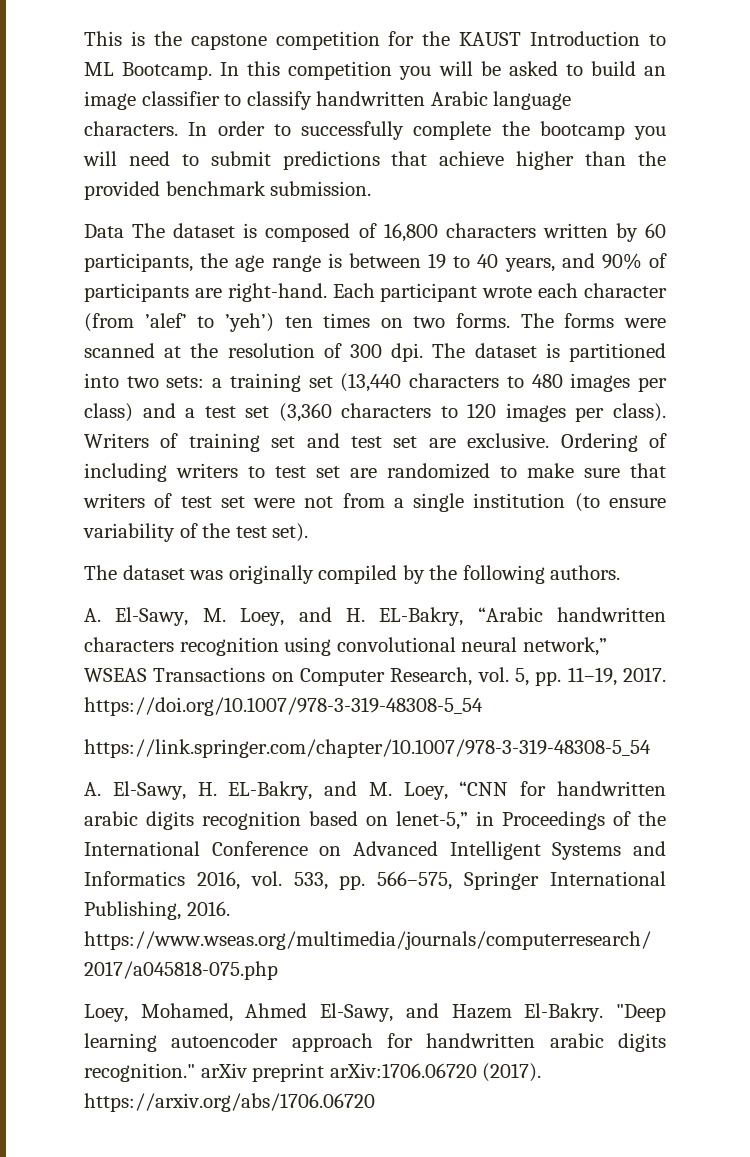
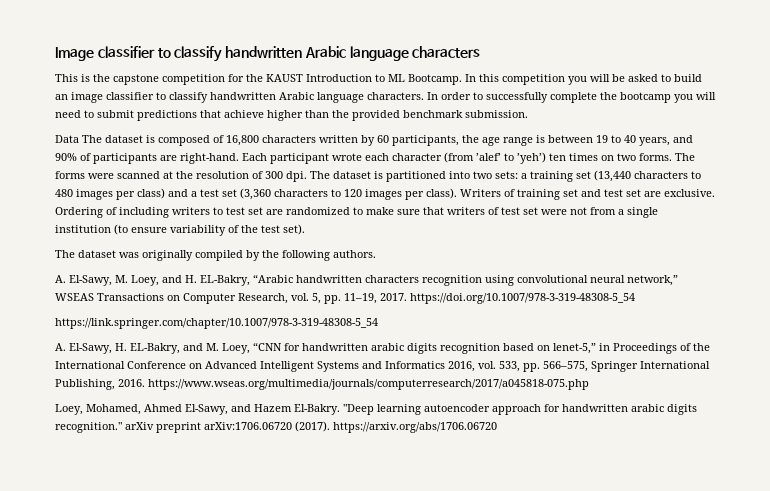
(84, 38) none -> [55,46,481,62] Image classifier to classify handwritten Arabic language characters //

